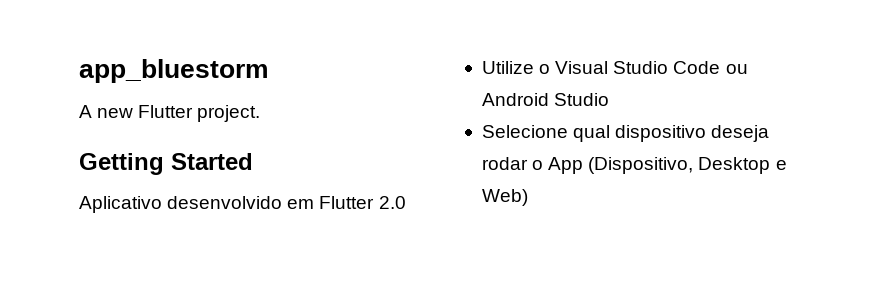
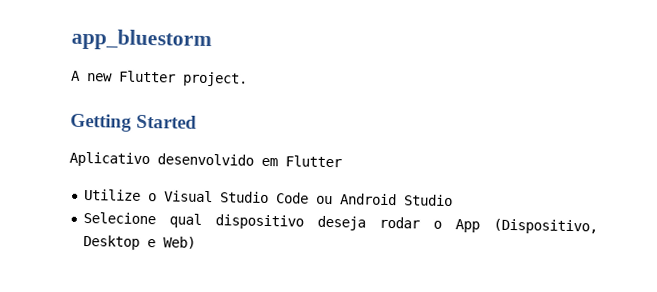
[378,196,406,209] 2.0 -> (342, 161) none

